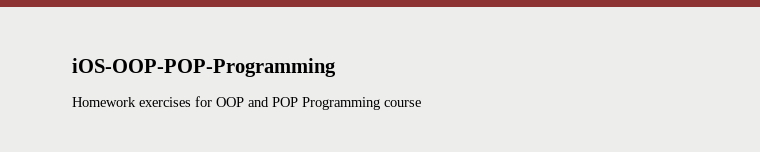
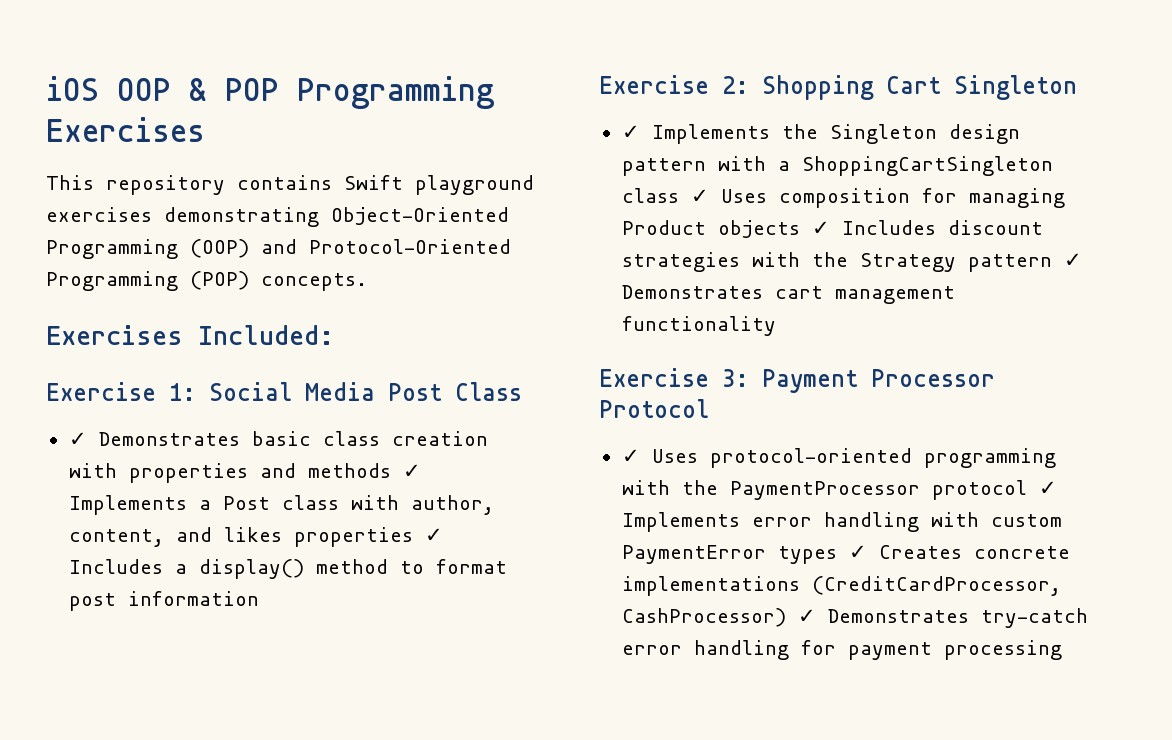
[72,58,336,77] [72,96,421,110] iOS-OOP-POP-Programming // Homework exercises for OOP and POP Programming course -> [46,76,494,109] [46,117,205,142] [46,175,534,195] [46,207,509,227] [46,239,511,259] [46,271,367,291] [46,325,334,345] [46,382,522,401] [68,431,488,446] [68,463,421,483] [68,495,494,515] [68,527,443,547] [68,559,507,579] [68,591,259,611] [599,75,1077,100] [621,124,1020,144] [621,156,1053,176] [621,188,1065,208] [621,220,1043,238] [621,252,1082,272] [621,285,955,304] [621,316,776,336] [599,368,995,393] [599,399,709,418] [621,448,1056,468] [621,480,1057,500] [621,512,1062,532] [621,545,1070,564] [621,576,1061,596] [621,608,1088,628] [621,640,1062,660] iOS OOP & POP Programming Exercises // This repository contains Swift playground exercises demonstrating Object-Oriented Programming (OOP) and Protocol-Oriented Programming (POP) concepts. // Exercises Included: // Exercise 1: Social Media Post Class // ✓ Demonstrates basic class creation with properties and methods ✓ Implements a Post class with author, content, and likes properties ✓ Includes a display() method to format post information // Exercise 2: Shopping Cart Singleton // ✓ Implements the Singleton design pattern with a ShoppingCartSingleton class ✓ Uses composition for managing Product objects ✓ Includes discount strategies with the Strategy pattern ✓ Demonstrates cart management functionality // Exercise 3: Payment Processor Protocol // ✓ Uses protocol-oriented programming with the PaymentProcessor protocol ✓ Implements error handling with custom PaymentError types ✓ Creates concrete implementations (CreditCardProcessor, CashProcessor) ✓ Demonstrates try-catch error handling for payment processing

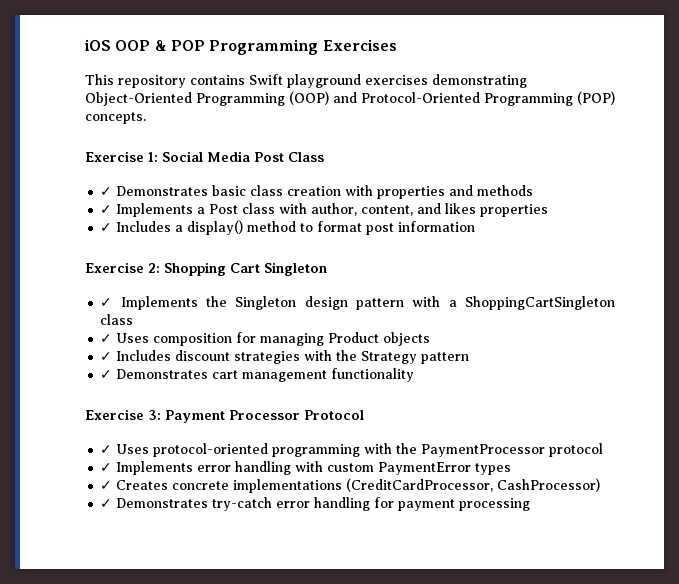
[46,325,334,345] // Exercises Included: -> (146, 118) none
(391, 470) none -> (534, 190) //
(413, 537) none -> (549, 210) //
(679, 195) none -> (134, 319) //
(800, 229) none -> (431, 339) //
(1052, 263) none -> (470, 358) //
(1027, 490) none -> (604, 450) //
(837, 555) none -> (512, 469) //
(786, 617) none -> (601, 485) //

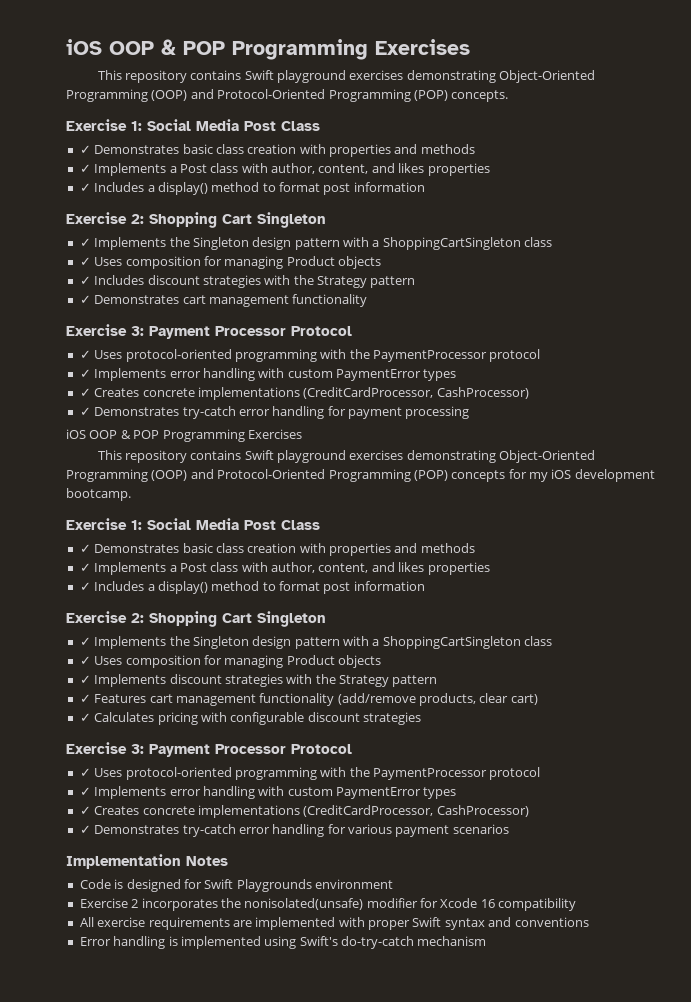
(531, 504) none -> [66,429,302,442] [97,450,596,463] [66,469,655,482] [66,488,131,501] [66,518,320,530] [79,543,475,556] [79,562,490,575] [79,581,425,594] [66,611,326,627] [79,636,553,649] [79,655,381,668] [79,674,438,687] [79,693,538,706] [79,712,421,725] [66,742,352,757] [79,767,541,780] [79,786,457,799] [79,805,529,818] [79,824,509,837] [66,854,228,869] [79,879,393,892] [79,898,577,911] [79,917,589,930] [79,936,487,949] // iOS OOP & POP Programming Exercises // This repository contains Swift playground exercises demonstrating Object-Oriented Programming (OOP) and Protocol-Oriented Programming (POP) concepts for my iOS development bootcamp. // Exercise 1: Social Media Post Class // ✓ Demonstrates basic class creation with properties and methods // ✓ Implements a Post class with author, content, and likes properties // ✓ Includes a display() method to format post information // Exercise 2: Shopping Cart Singleton // ✓ Implements the Singleton design pattern with a ShoppingCartSingleton class // ✓ Uses composition for managing Product objects // ✓ Implements discount strategies with the Strategy pattern // ✓ Features cart management functionality (add/remove products, clear cart) // ✓ Calculates pricing with configurable discount strategies // Exercise 3: Payment Processor Protocol // ✓ Uses protocol-oriented programming with the PaymentProcessor protocol // ✓ Implements error handling with custom PaymentError types // ✓ Creates concrete implementations (CreditCardProcessor, CashProcessor) // ✓ Demonstrates try-catch error handling for various payment scenarios // Implementation Notes // Code is designed for Swift Playgrounds environment // Exercise 2 incorporates the nonisolated(unsafe) modifier for Xcode 16 compatibility // All exercise requirements are implemented with proper Swift syntax and conventions // Error handling is implemented using Swift's do-try-catch mechanism

